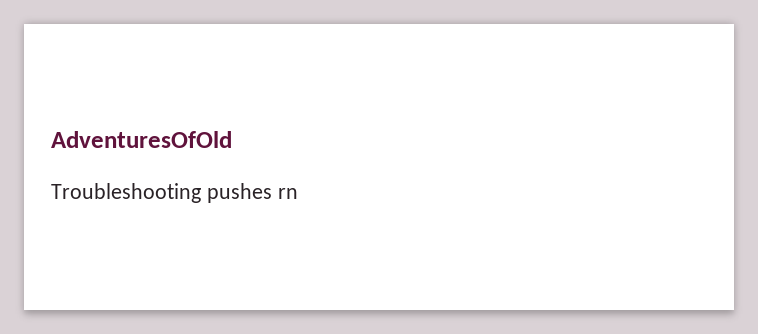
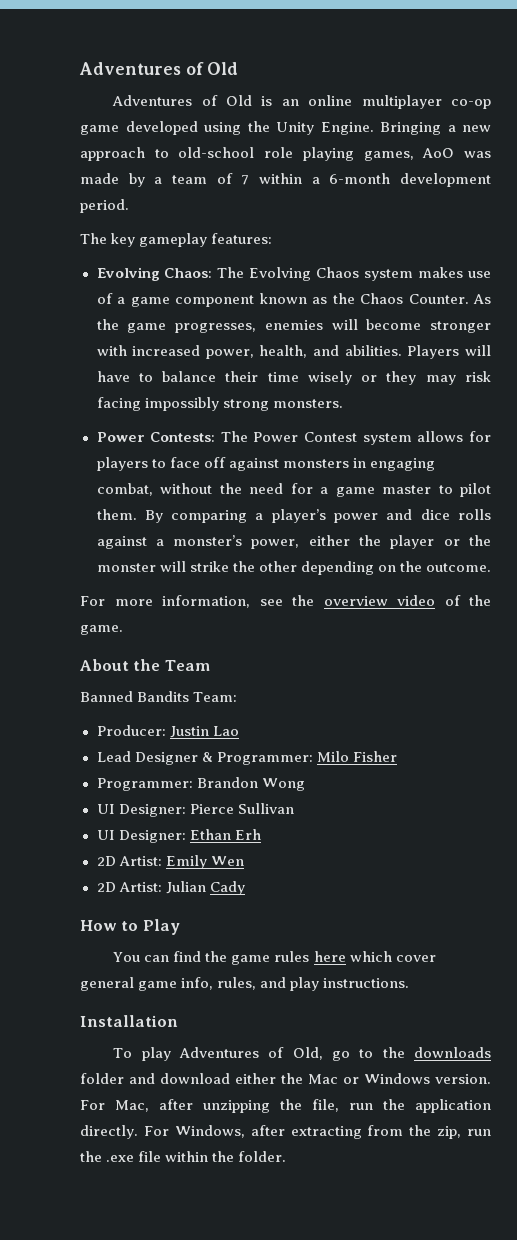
[51,131,232,148] [51,183,298,203] AdventuresOfOld // Troubleshooting pushes rn -> [79,62,239,75] [112,95,491,109] [80,121,491,135] [80,147,492,161] [80,173,491,187] [80,199,129,213] [80,233,273,247] [96,267,492,281] [96,293,491,307] [96,319,491,333] [96,345,492,359] [96,371,491,385] [96,397,343,411] [96,431,492,445] [96,457,435,471] [96,483,491,497] [96,509,491,523] [96,535,491,549] [96,561,491,575] [80,595,491,608] [80,625,123,635] [80,659,210,671] [80,691,238,702] [96,725,239,738] [96,751,397,765] [96,777,305,791] [96,803,294,817] [96,829,261,843] [96,855,244,869] [96,881,245,895] [80,919,180,935] [113,951,436,965] [80,977,410,991] [80,1015,178,1027] [113,1047,492,1061] [80,1073,491,1084] [80,1099,491,1113] [80,1125,491,1139] [80,1151,287,1162] Adventures of Old // Adventures of Old is an online multiplayer co-op game developed using the Unity Engine. Bringing a new approach to old-school role playing games, AoO was made by a team of 7 within a 6-month development period. // The key gameplay features: // Evolving Chaos: The Evolving Chaos system makes use of a game component known as the Chaos Counter. As the game progresses, enemies will become stronger with increased power, health, and abilities. Players will have to balance their time wisely or they may risk facing impossibly strong monsters. // Power Contests: The Power Contest system allows for players to face off against monsters in engaging combat, without the need for a game master to pilot them. By comparing a player’s power and dice rolls against a monster’s power, either the player or the monster will strike the other depending on the outcome. // For more information, see the overview video of the game. // About the Team // Banned Bandits Team: // Producer: Justin Lao // Lead Designer & Programmer: Milo Fisher // Programmer: Brandon Wong // UI Designer: Pierce Sullivan // UI Designer: Ethan Erh // 2D Artist: Emily Wen // 2D Artist: Julian Cady // How to Play // You can find the game rules here which cover general game info, rules, and play instructions. // Installation // To play Adventures of Old, go to the downloads folder and download either the Mac or Windows version. For Mac, after unzipping the file, run the application directly. For Windows, after extracting from the zip, run the .exe file within the folder.

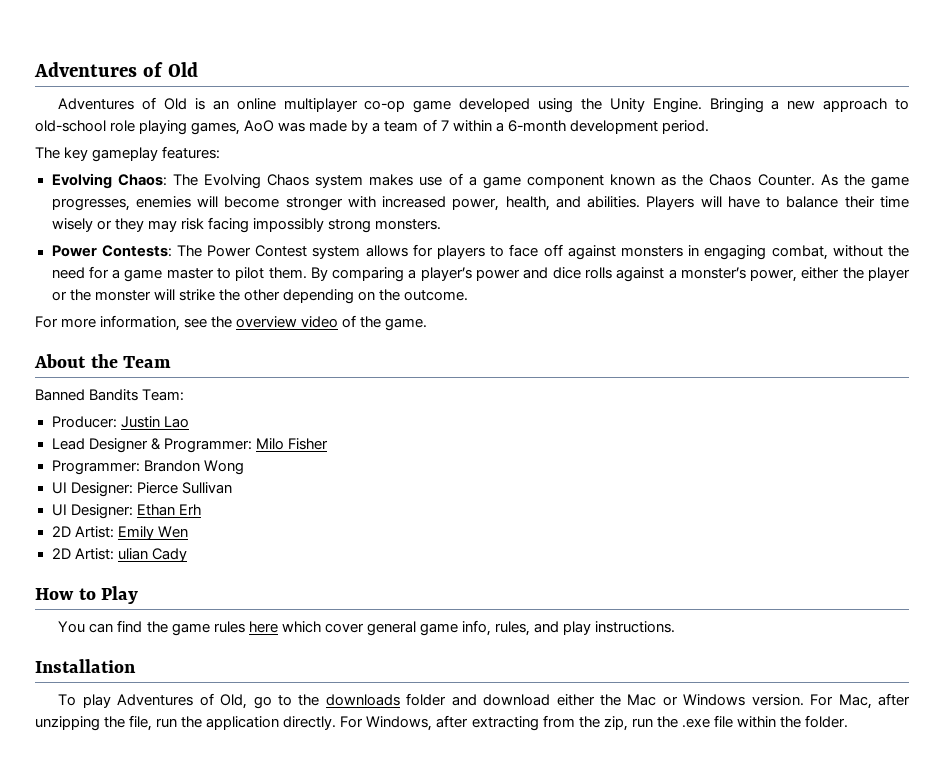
[165,881,206,894] Julian -> [117,548,148,560] ulian

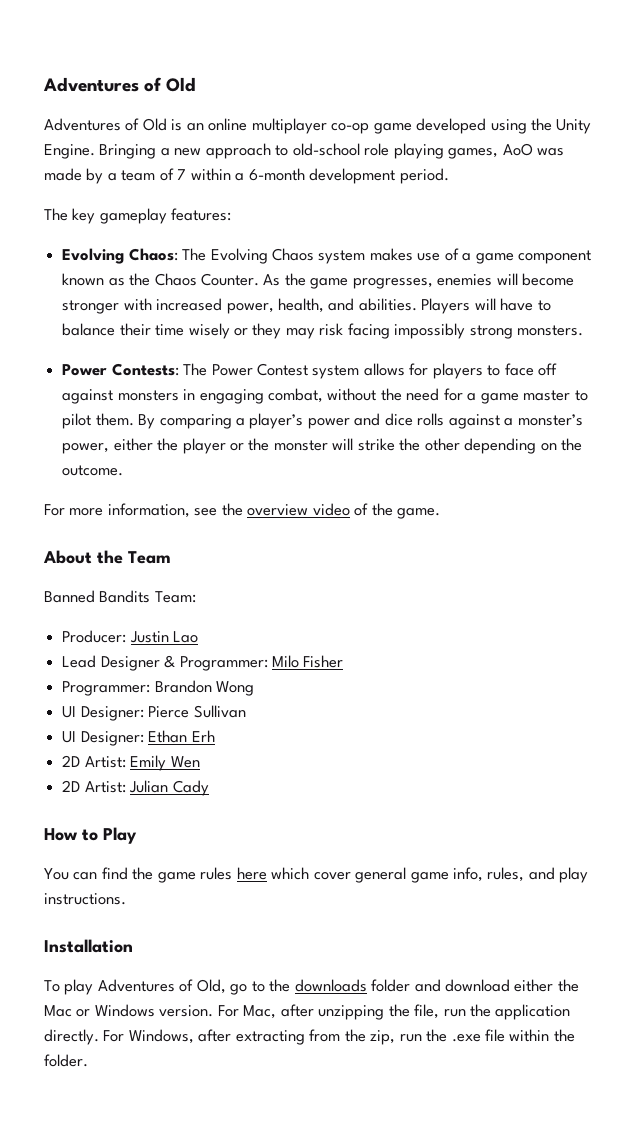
[117,548,148,560] ulian -> [129,780,169,793] Julian

